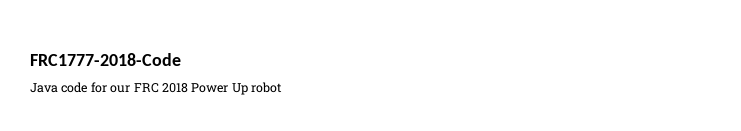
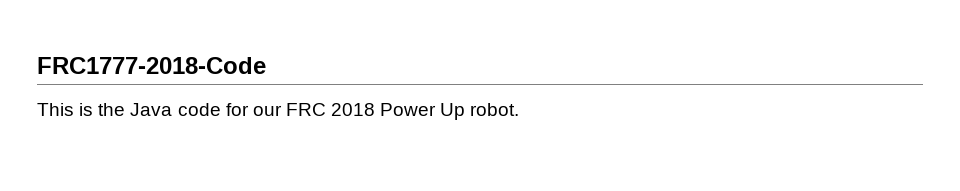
(181, 59) none -> [37,103,126,116] This is the
[251,82,282,93] robot -> [470,103,520,116] robot.

